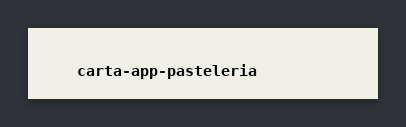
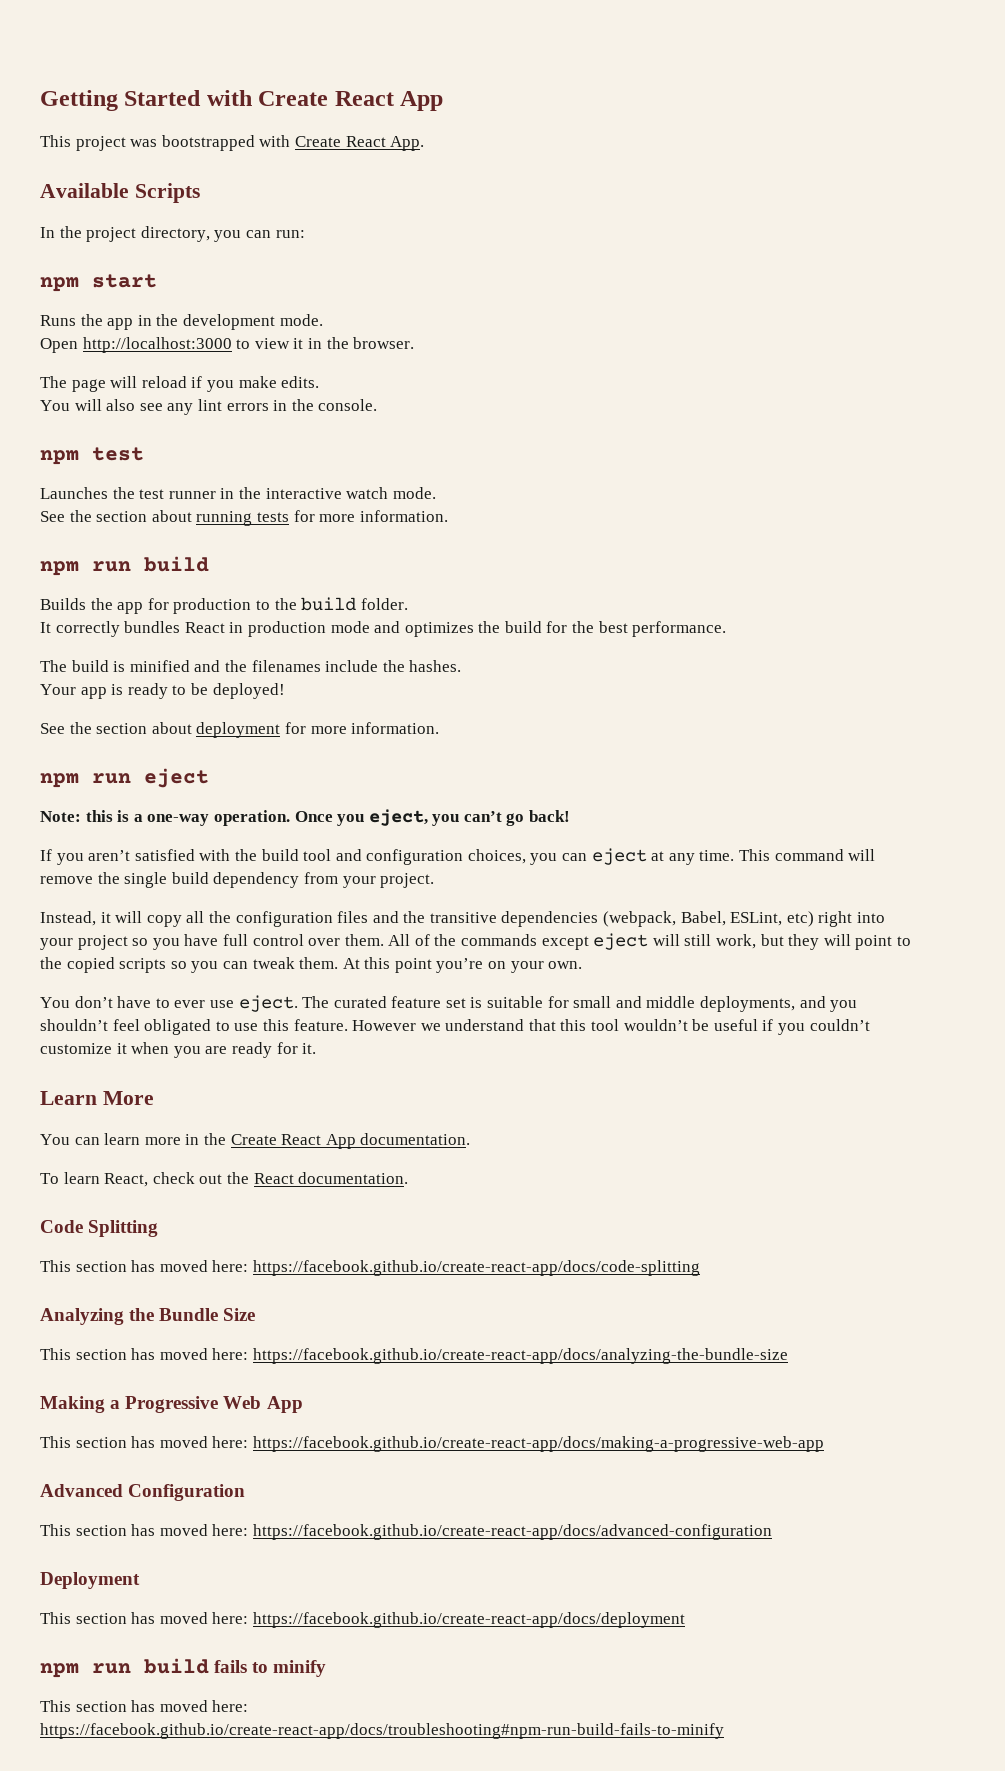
[77,64,257,79] carta-app-pasteleria -> [40,90,444,111] [40,135,425,151] [40,183,200,203] [40,226,305,242] [40,274,157,292] [40,314,323,330] [40,337,415,353] [40,376,320,392] [40,399,378,415] [40,447,144,465] [40,487,436,499] [40,510,448,526] [40,556,209,576] [40,597,408,614] [40,621,727,637] [40,660,462,672] [40,683,285,699] [40,722,440,738] [40,768,209,788] [40,809,571,826] [40,848,876,865] [40,872,435,888] [40,911,886,927] [40,933,911,950] [40,957,583,973] [40,995,858,1012] [40,1019,870,1035] [40,1042,317,1058] [40,1091,154,1105] [40,1133,471,1149] [40,1172,409,1187] [40,1220,159,1237] [40,1260,700,1276] [40,1308,256,1325] [40,1348,788,1364] [40,1396,303,1413] [40,1436,824,1452] [40,1484,246,1501] [40,1524,772,1540] [40,1572,140,1589] [40,1612,685,1628] [40,1658,327,1678] [40,1700,249,1712] [40,1723,724,1739] Getting Started with Create React App // This project was bootstrapped with Create React App. // Available Scripts // In the project directory, you can run: // npm start // Runs the app in the development mode. // Open http://localhost:3000 to view it in the browser. // The page will reload if you make edits. // You will also see any lint errors in the console. // npm test // Launches the test runner in the interactive watch mode. // See the section about running tests for more information. // npm run build // Builds the app for production to the build folder. // It correctly bundles React in production mode and optimizes the build for the best performance. // The build is minified and the filenames include the hashes. // Your app is ready to be deployed! // See the section about deployment for more information. // npm run eject // Note: this is a one-way operation. Once you eject, you can’t go back! // If you aren’t satisfied with the build tool and configuration choices, you can eject at any time. This command will remove the single build dependency from your project. // Instead, it will copy all the configuration files and the transitive dependencies (webpack, Babel, ESLint, etc) right into your project so you have full control over them. All of the commands except eject will still work, but they will point to the copied scripts so you can tweak them. At this point you’re on your own. // You don’t have to ever use eject. The curated feature set is suitable for small and middle deployments, and you shouldn’t feel obligated to use this feature. However we understand that this tool wouldn’t be useful if you couldn’t customize it when you are ready for it. // Learn More // You can learn more in the Create React App documentation. // To learn React, check out the React documentation. // Code Splitting // This section has moved here: https://facebook.github.io/create-react-app/docs/code-splitting // Analyzing the Bundle Size // This section has moved here: https://facebook.github.io/create-react-app/docs/analyzing-the-bundle-size // Making a Progressive Web App // This section has moved here: https://facebook.github.io/create-react-app/docs/making-a-progressive-web-app // Advanced Configuration // This section has moved here: https://facebook.github.io/create-react-app/docs/advanced-configuration // Deployment // This section has moved here: https://facebook.github.io/create-react-app/docs/deployment // npm run build fails to minify // This section has moved here: https://facebook.github.io/create-react-app/docs/troubleshooting#npm-run-build-fails-to-minify

